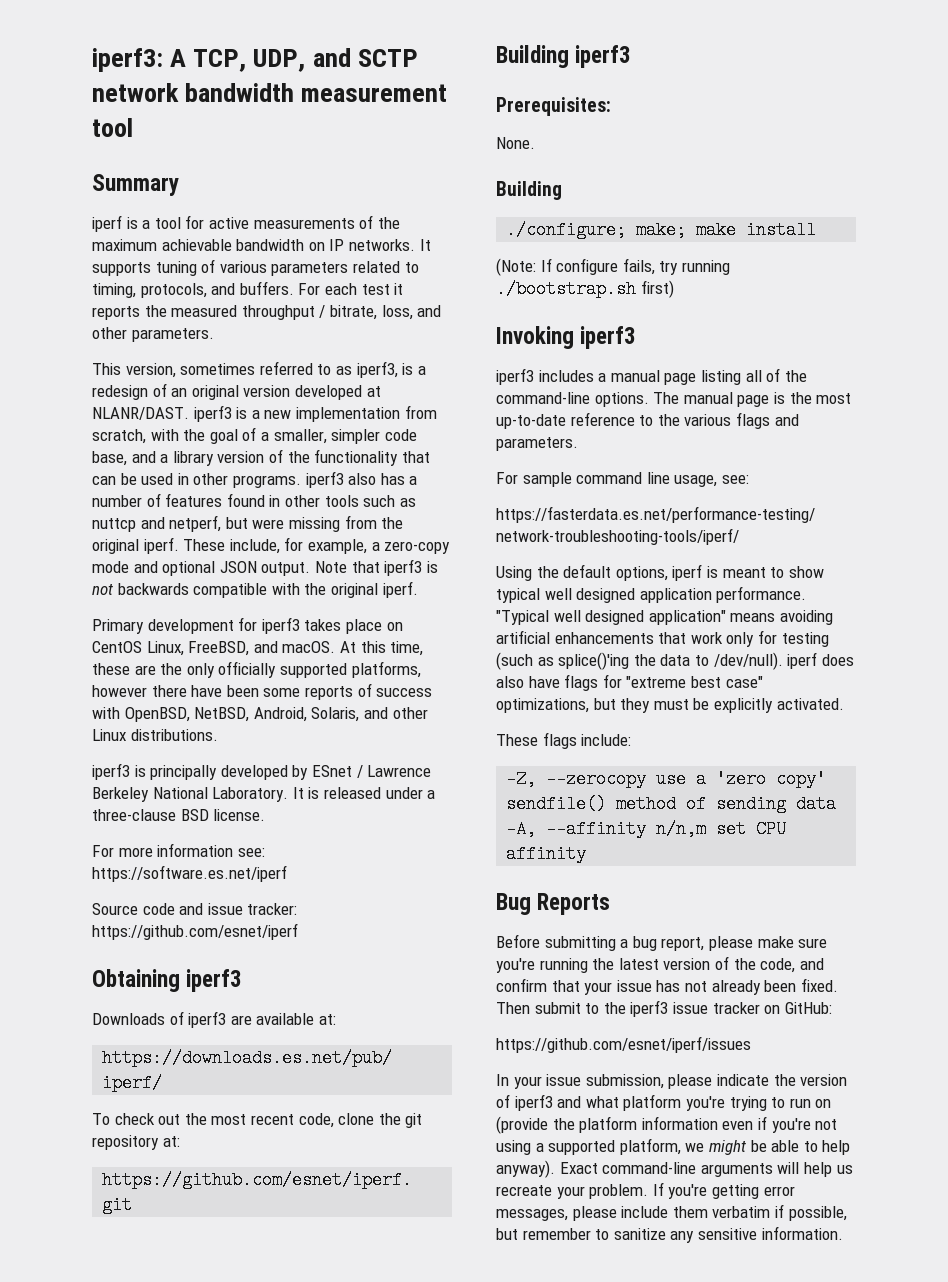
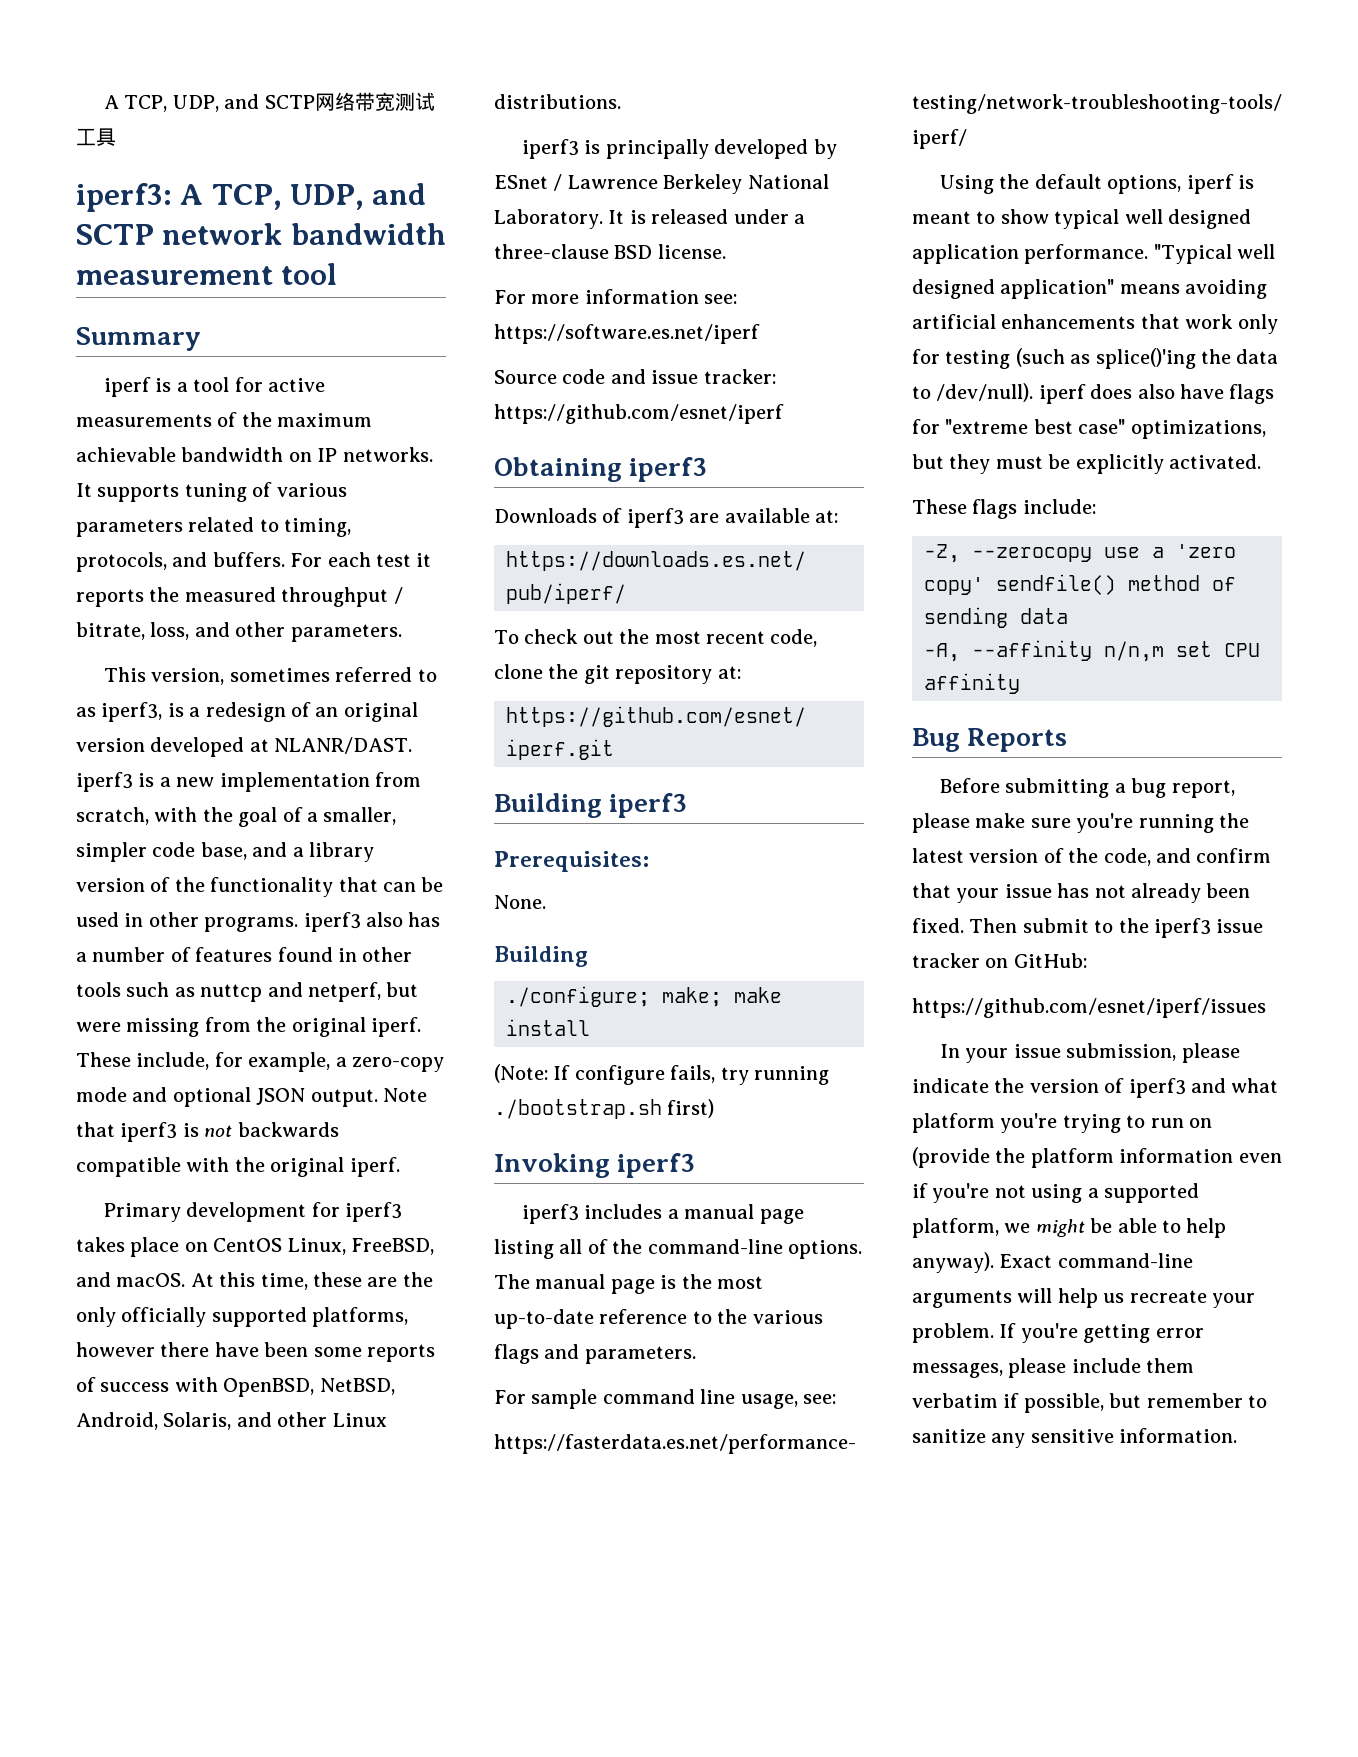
(92, 60) none -> [103,92,435,112] [76,128,116,146] A TCP, UDP, and SCTP网络带宽测试工具 //

